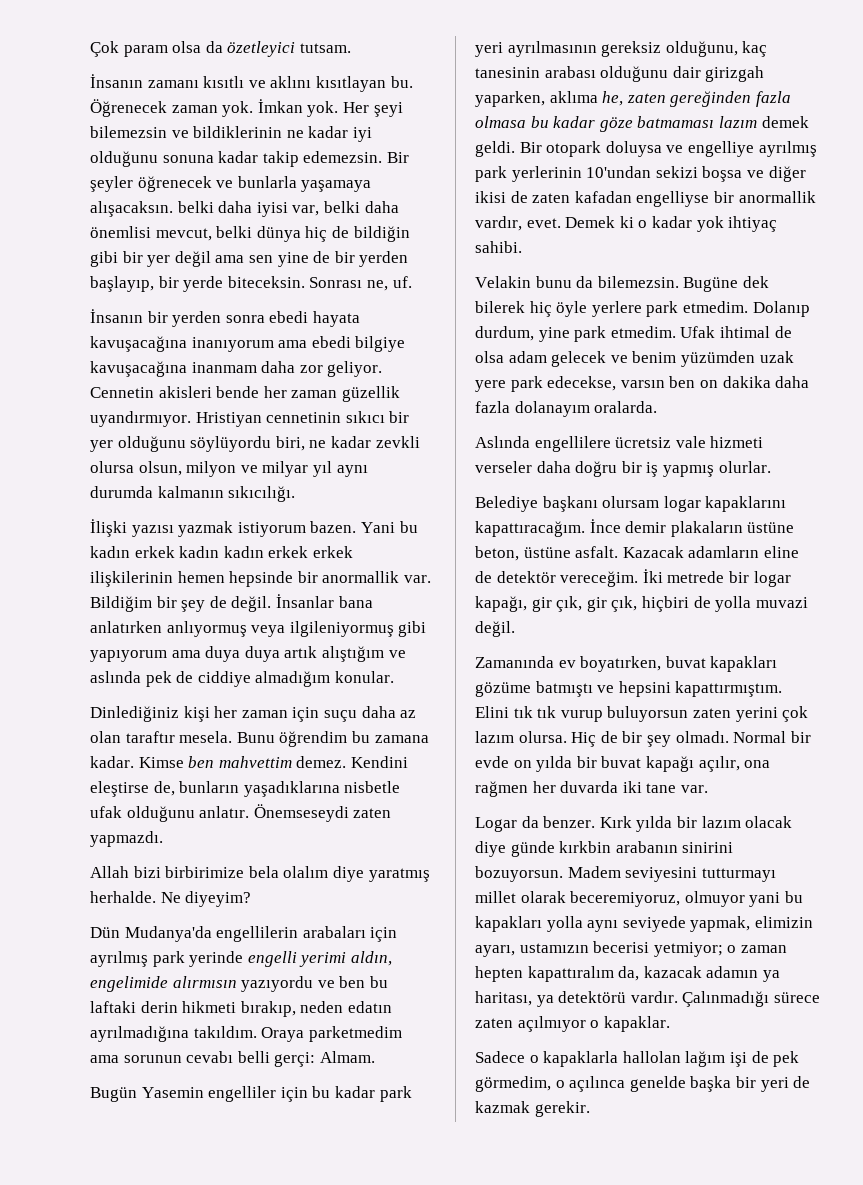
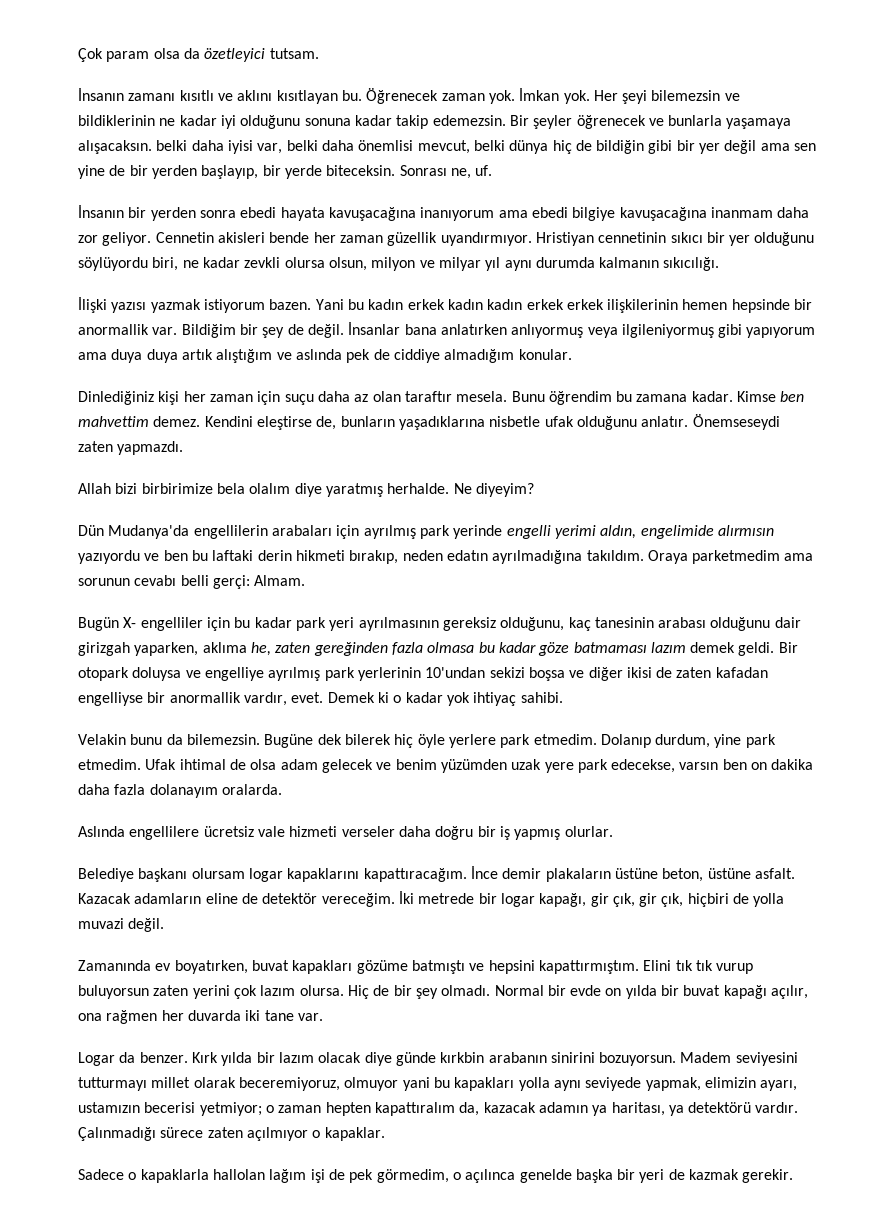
[141,1087,204,1098] Yasemin -> [123,617,137,628] X-

